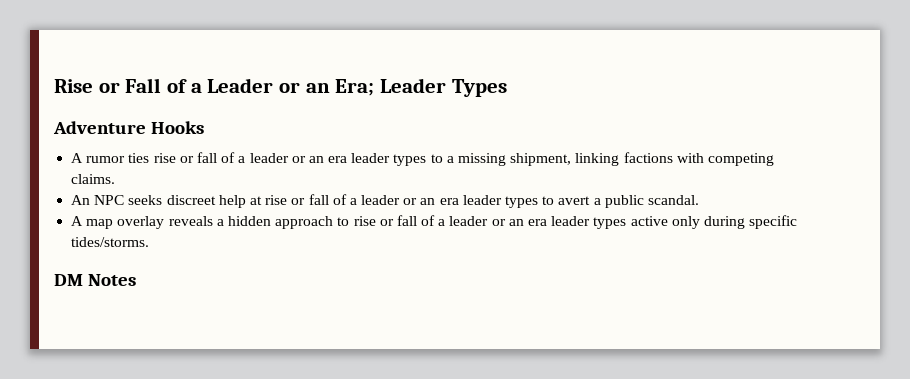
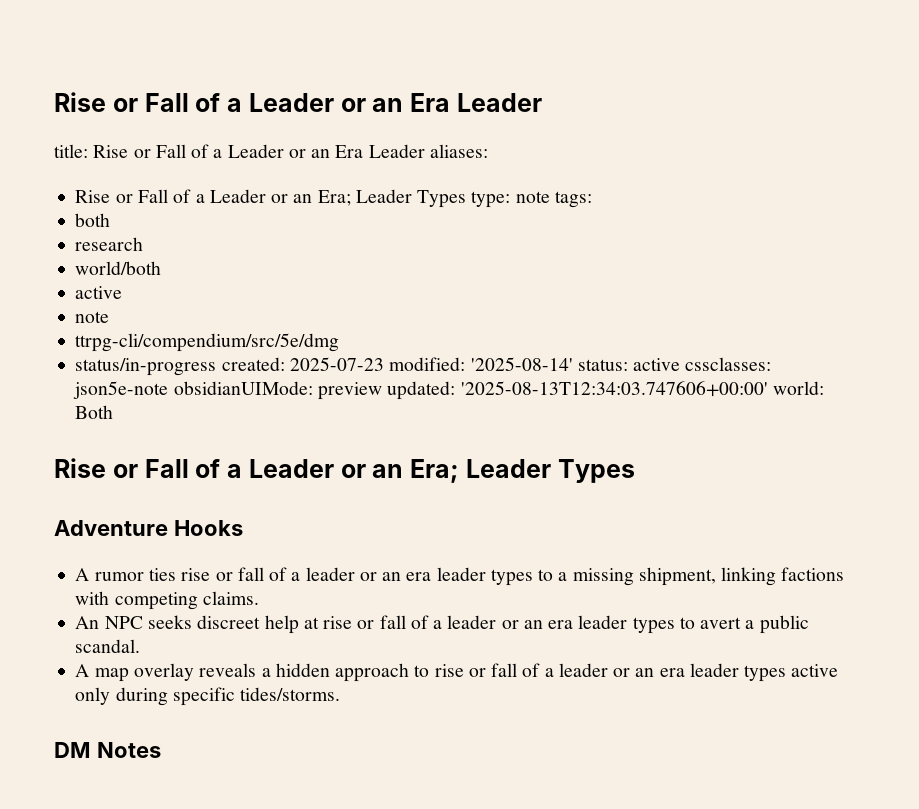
[54,78,330,93] Rise or Fall of a Leader or an -> [54,92,542,112] [54,144,488,158] [75,189,592,208] [75,213,111,227] [75,237,144,251] [75,261,162,275] [75,286,123,299] [75,311,110,323] [75,333,340,352] [75,357,772,376] [73,381,824,400] [75,405,114,419] [54,458,404,478] Rise or Fall of a Leader or an Era Leader // title: Rise or Fall of a Leader or an Era Leader aliases: // Rise or Fall of a Leader or an Era; Leader Types type: note tags: // both // research // world/both // active // note // ttrpg-cli/compendium/src/5e/dmg // status/in-progress created: 2025-07-23 modified: '2025-08-14' status: active cssclasses: json5e-note obsidianUIMode: preview updated: '2025-08-13T12:34:03.747606+00:00' world: Both // Rise or Fall of a Leader or an

